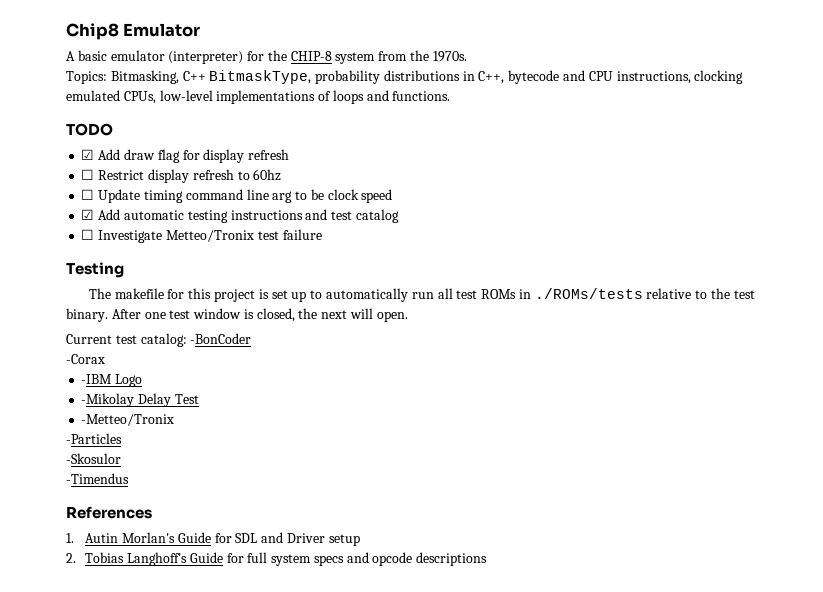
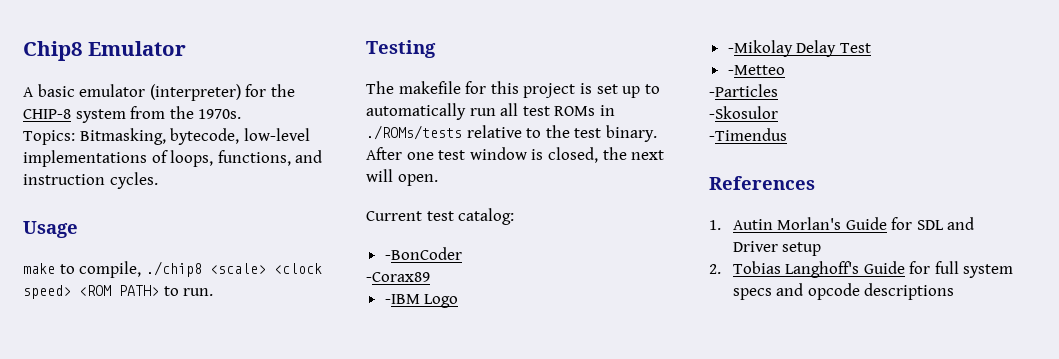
[182,70,744,84] [66,90,451,104] [66,123,113,136] [81,149,290,163] [81,169,282,183] [81,189,393,203] [81,209,399,223] [81,229,322,243] C++ BitmaskType, probability distributions in C++, bytecode and CPU instructions, clocking emulated CPUs, low-level implementations of loops and functions. // TODO // ☑ Add draw flag for display refresh // ☐ Restrict display refresh to 60hz // ☐ Update timing command line arg to be clock speed // ☑ Add automatic testing instructions and test catalog // ☐ Investigate Metteo/Tronix test failure -> [170,128,310,145] [23,150,323,167] [23,172,158,189] [23,221,78,238] [23,261,322,278] [23,285,214,299] bytecode, low-level implementations of loops, functions, and instruction cycles. // Usage // make to compile, ./chip8 <scale> <clock speed> <ROM PATH> to run.
(187, 340) none -> (515, 216) //
[66,354,105,364] -Corax -> [366,272,430,282] -Corax89
[81,414,175,426] -Metteo/Tronix -> [727,65,785,75] -Metteo

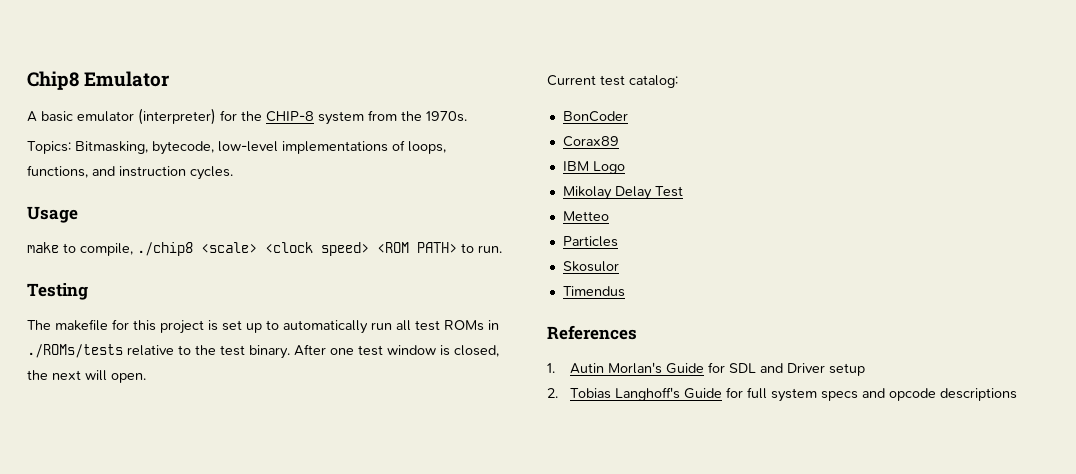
[384,247,462,260] [366,272,430,282] [384,294,420,304] -BonCoder // -Corax89 // -IBM -> [562,111,628,122] [562,136,619,147] [562,161,589,171] BonCoder // Corax89 // IBM
[727,40,793,57] -Mikolay -> [562,186,612,200] Mikolay
[727,65,785,75] [709,84,778,97] [709,106,778,119] [709,128,787,141] -Metteo // -Particles // -Skosulor // -Timendus -> [562,211,609,221] [562,236,618,247] [562,261,619,272] [562,286,625,297] Metteo // Particles // Skosulor // Timendus

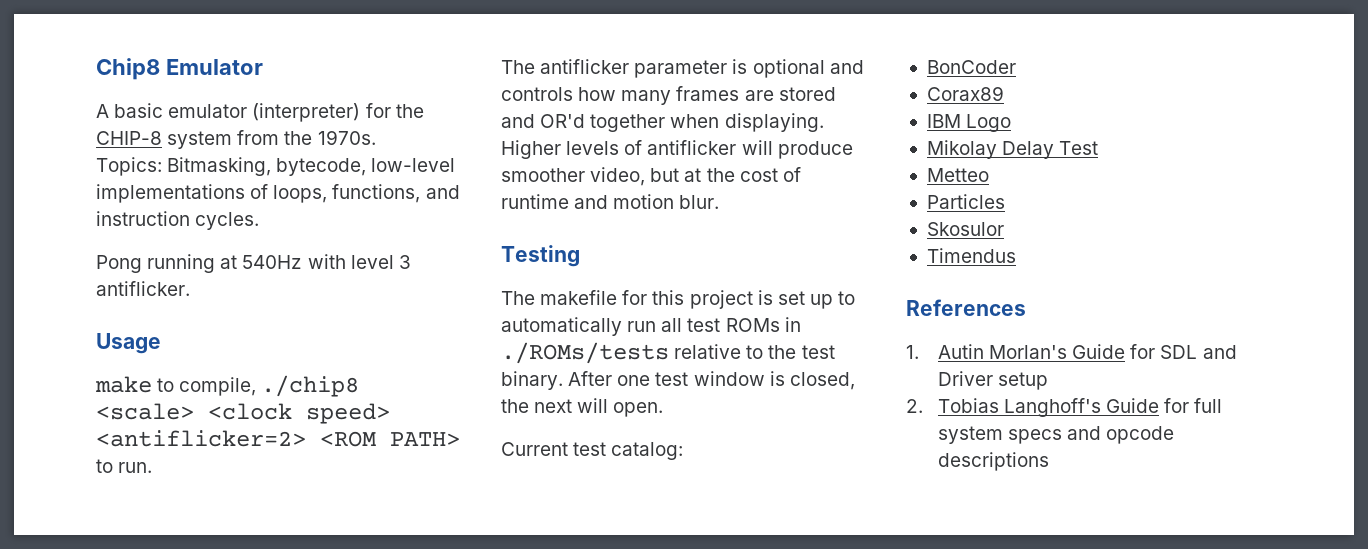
(233, 173) none -> [96,254,411,273] [96,281,190,296] // Pong running at 540Hz with level 3 antiflicker.
(369, 249) none -> [96,430,306,447] <antiflicker=2>
(502, 249) none -> [501,59,864,78] [501,86,836,105] [501,113,824,132] [501,140,853,159] [501,167,801,186] [501,194,720,209] // The antiflicker parameter is optional and controls how many frames are stored and OR'd together when displaying. Higher levels of antiflicker will produce smoother video, but at the cost of runtime and motion blur.

